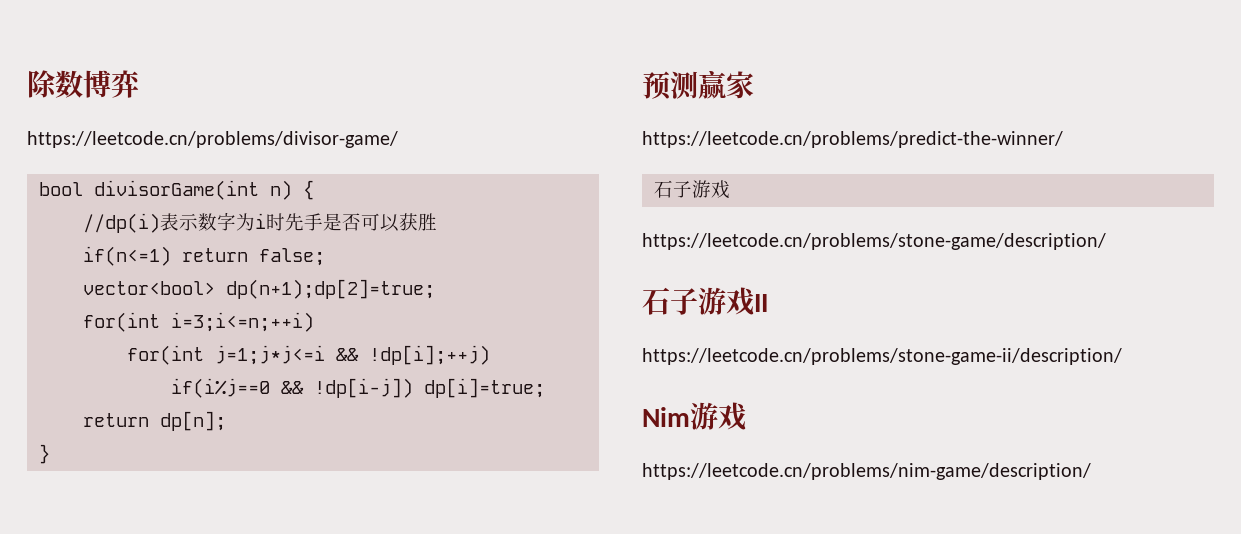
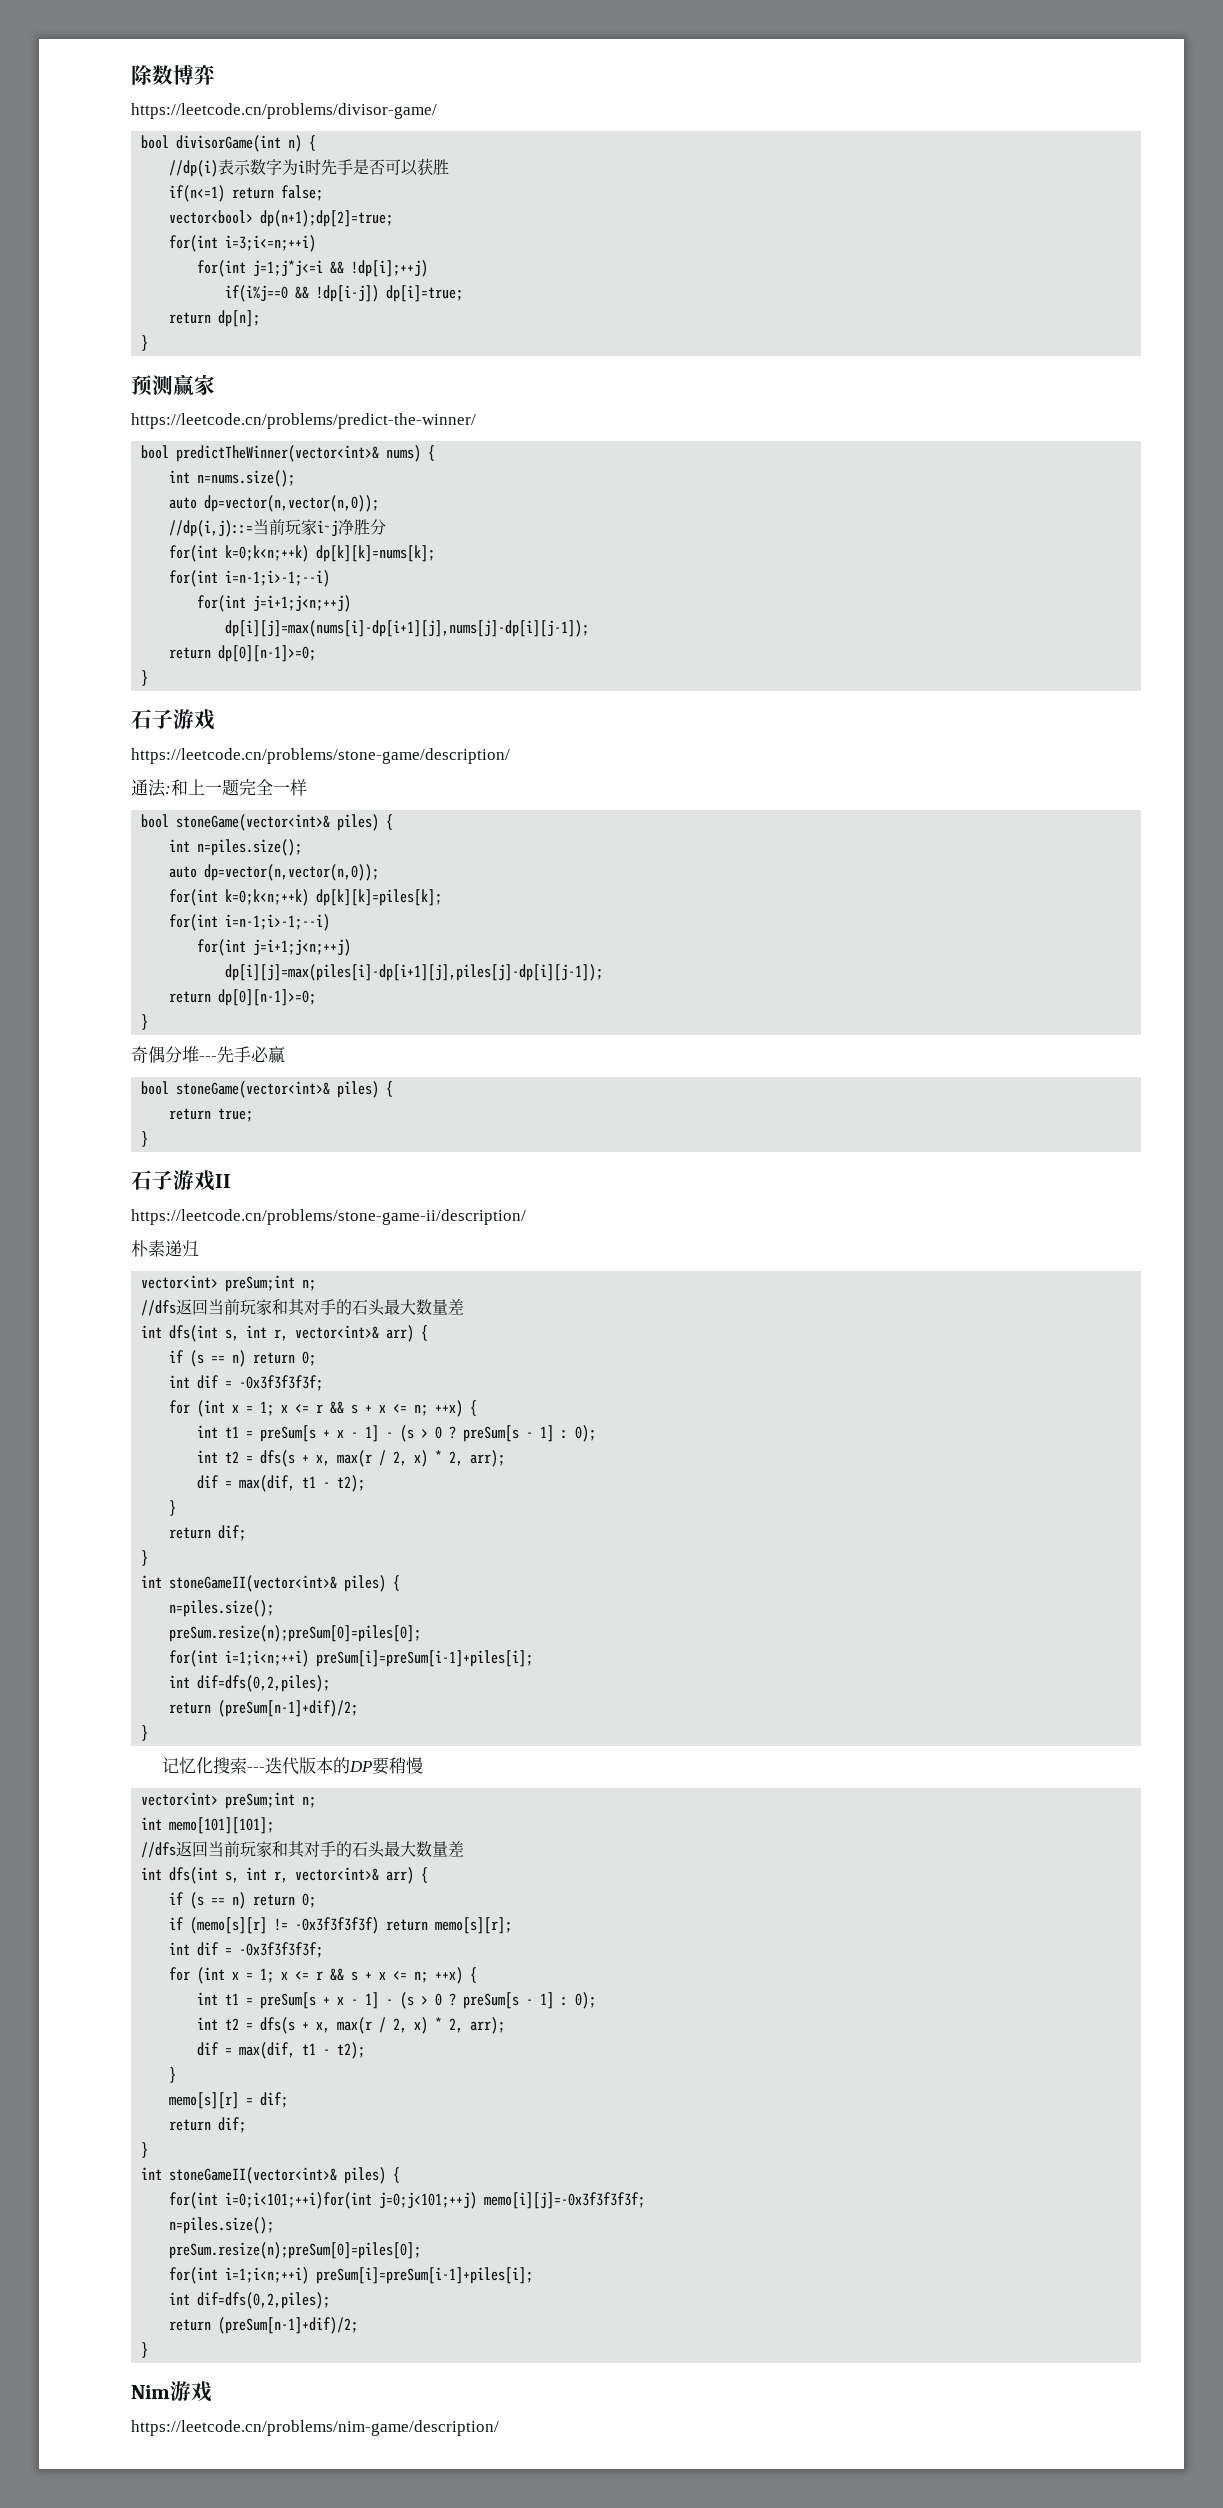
[654,180,730,199] [642,233,1106,250] [642,287,768,316] [642,348,1122,365] 石子游戏 // https://leetcode.cn/problems/stone-game/description/ // 石子游戏II // https://leetcode.cn/problems/stone-game-ii/description/ -> [141,445,436,462] [169,470,296,487] [169,495,380,512] [169,519,387,537] [169,545,436,562] [169,570,331,587] [197,595,352,612] [225,620,590,637] [169,645,317,662] [141,670,149,686] [131,709,215,730] [131,748,510,764] [131,779,307,797] [141,814,394,831] [169,839,303,856] [169,864,380,881] [169,889,443,906] [169,914,331,931] [197,939,352,956] [225,964,604,981] [169,989,317,1006] [141,1014,149,1030] [131,1046,285,1063] [141,1081,394,1098] [169,1108,254,1122] [141,1131,149,1147] [131,1170,231,1191] [131,1209,526,1225] [131,1240,199,1257] [141,1275,317,1292] [141,1299,465,1316] [141,1325,429,1342] [169,1350,317,1367] [169,1375,324,1391] [169,1400,478,1417] [197,1425,597,1442] [197,1450,506,1467] [197,1475,366,1492] [169,1500,177,1516] [169,1525,247,1541] [141,1550,149,1566] [141,1575,401,1592] [169,1600,275,1617] [169,1625,422,1642] [169,1650,534,1667] [169,1675,331,1692] [169,1700,359,1717] [141,1725,149,1741] [161,1757,423,1775] [141,1792,317,1809] [141,1817,275,1834] [141,1841,465,1858] [141,1867,429,1884] [169,1892,317,1909] [169,1917,513,1934] [169,1942,324,1958] [169,1967,478,1984] [197,1992,597,2009] [197,2017,506,2034] [197,2042,366,2059] [169,2067,177,2083] [169,2092,289,2109] [169,2117,247,2133] [141,2142,149,2158] [141,2167,401,2184] [169,2192,646,2209] [169,2217,275,2234] [169,2242,422,2259] [169,2267,534,2284] [169,2292,331,2309] [169,2317,359,2334] [141,2342,149,2358] bool predictTheWinner(vector<int>& nums) { // int n=nums.size(); // auto dp=vector(n,vector(n,0)); // //dp(i,j)::=当前玩家i~j净胜分 // for(int k=0;k<n;++k) dp[k][k]=nums[k]; // for(int i=n-1;i>-1;--i) // for(int j=i+1;j<n;++j) // dp[i][j]=max(nums[i]-dp[i+1][j],nums[j]-dp[i][j-1]); // return dp[0][n-1]>=0; // } // 石子游戏 // https://leetcode.cn/problems/stone-game/description/ // 通法:和上一题完全一样 // bool stoneGame(vector<int>& piles) { // int n=piles.size(); // auto dp=vector(n,vector(n,0)); // for(int k=0;k<n;++k) dp[k][k]=piles[k]; // for(int i=n-1;i>-1;--i) // for(int j=i+1;j<n;++j) // dp[i][j]=max(piles[i]-dp[i+1][j],piles[j]-dp[i][j-1]); // return dp[0][n-1]>=0; // } // 奇偶分堆---先手必赢 // bool stoneGame(vector<int>& piles) { // return true; // } // 石子游戏II // https://leetcode.cn/problems/stone-game-ii/description/ // 朴素递归 // vector<int> preSum;int n; // //dfs返回当前玩家和其对手的石头最大数量差 // int dfs(int s, int r, vector<int>& arr) { // if (s == n) return 0; // int dif = -0x3f3f3f3f; // for (int x = 1; x <= r && s + x <= n; ++x) { // int t1 = preSum[s + x - 1] - (s > 0 ? preSum[s - 1] : 0); // int t2 = dfs(s + x, max(r / 2, x) * 2, arr); // dif = max(dif, t1 - t2); // } // return dif; // } // int stoneGameII(vector<int>& piles) { // n=piles.size(); // preSum.resize(n);preSum[0]=piles[0]; // for(int i=1;i<n;++i) preSum[i]=preSum[i-1]+piles[i]; // int dif=dfs(0,2,piles); // return (preSum[n-1]+dif)/2; // } // 记忆化搜索---迭代版本的DP要稍慢 // vector<int> preSum;int n; // int memo[101][101]; // //dfs返回当前玩家和其对手的石头最大数量差 // int dfs(int s, int r, vector<int>& arr) { // if (s == n) return 0; // if (memo[s][r] != -0x3f3f3f3f) return memo[s][r]; // int dif = -0x3f3f3f3f; // for (int x = 1; x <= r && s + x <= n; ++x) { // int t1 = preSum[s + x - 1] - (s > 0 ? preSum[s - 1] : 0); // int t2 = dfs(s + x, max(r / 2, x) * 2, arr); // dif = max(dif, t1 - t2); // } // memo[s][r] = dif; // return dif; // } // int stoneGameII(vector<int>& piles) { // for(int i=0;i<101;++i)for(int j=0;j<101;++j) memo[i][j]=-0x3f3f3f3f; // n=piles.size(); // preSum.resize(n);preSum[0]=piles[0]; // for(int i=1;i<n;++i) preSum[i]=preSum[i-1]+piles[i]; // int dif=dfs(0,2,piles); // return (preSum[n-1]+dif)/2; // }

